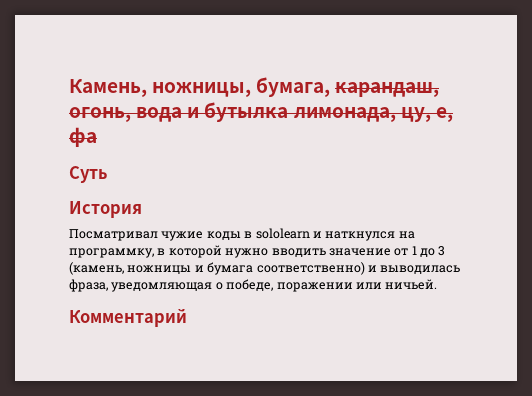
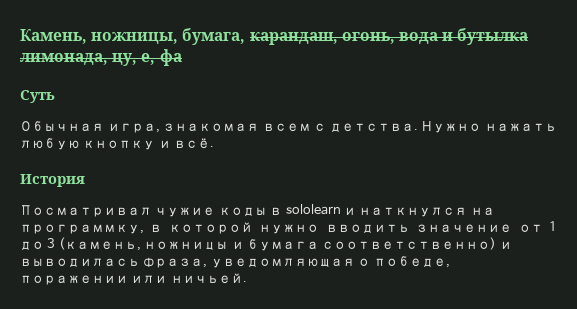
(108, 174) none -> [20,121,557,133] [20,138,215,150] // Обычная игра, знакомая всем с детства. Нужно нажать любую кнопку и всё.
[69,309,187,327] // Комментарий -> (247, 278) none

